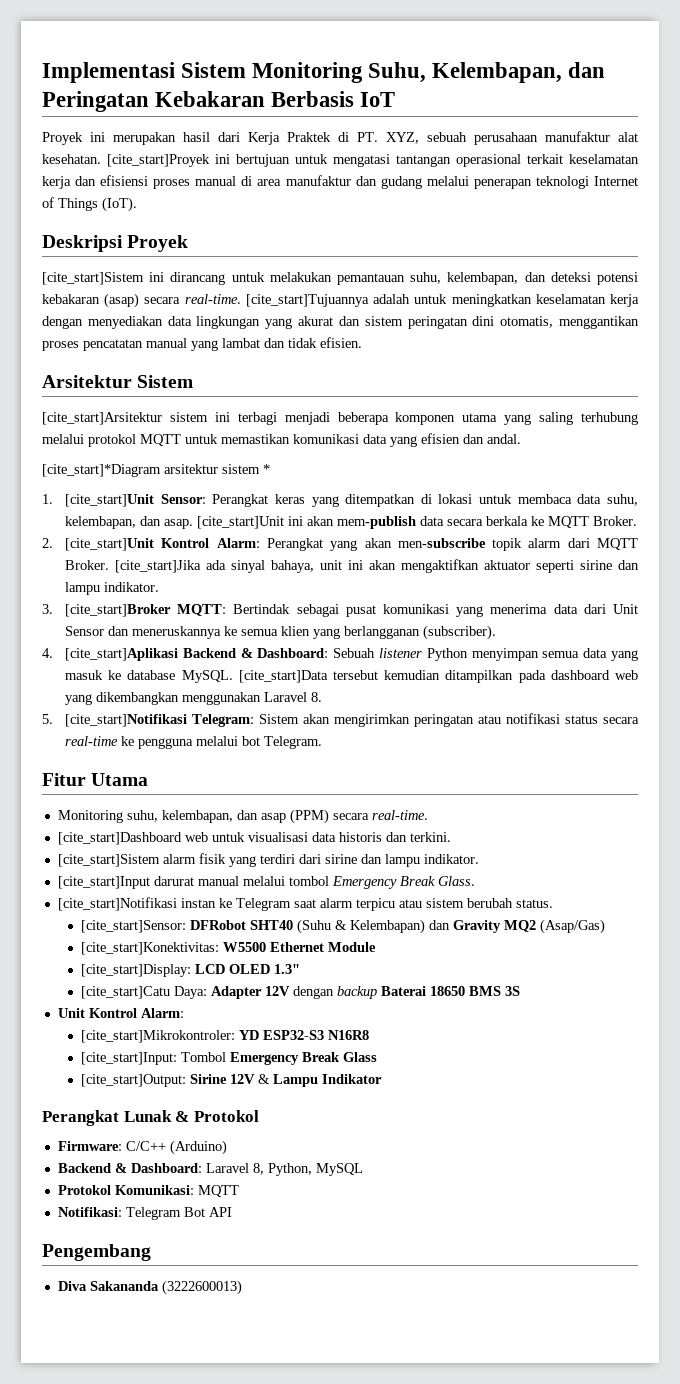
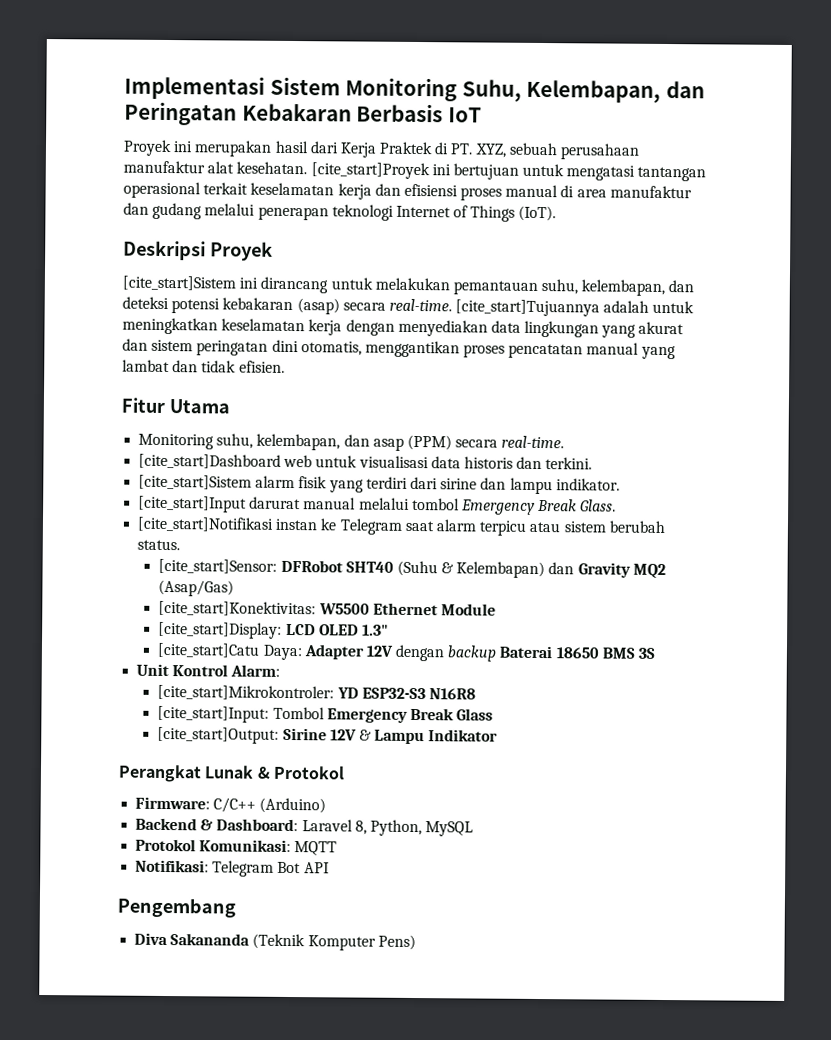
[42,375,194,388] [42,412,638,425] [42,433,521,447] [42,464,270,477] [42,494,638,507] [65,516,638,529] [42,538,638,551] [65,559,639,573] [65,582,160,595] [42,604,638,617] [65,625,497,640] [42,648,638,661] [65,670,638,683] [65,692,323,705] [42,713,640,727] [65,736,323,749] // Arsitektur Sistem // [cite_start]Arsitektur sistem ini terbagi menjadi beberapa komponen utama yang saling terhubung melalui protokol MQTT untuk memastikan komunikasi data yang efisien dan andal. // [cite_start]*Diagram arsitektur sistem * // 1. [cite_start]Unit Sensor: Perangkat keras yang ditempatkan di lokasi untuk membaca data suhu, kelembapan, dan asap. [cite_start]Unit ini akan mem-publish data secara berkala ke MQTT Broker. // 2. [cite_start]Unit Kontrol Alarm: Perangkat yang akan men-subscribe topik alarm dari MQTT Broker. [cite_start]Jika ada sinyal bahaya, unit ini akan mengaktifkan aktuator seperti sirine dan lampu indikator. // 3. [cite_start]Broker MQTT: Bertindak sebagai pusat komunikasi yang menerima data dari Unit Sensor dan meneruskannya ke semua klien yang berlangganan (subscriber). // 4. [cite_start]Aplikasi Backend & Dashboard: Sebuah listener Python menyimpan semua data yang masuk ke database MySQL. [cite_start]Data tersebut kemudian ditampilkan pada dashboard web yang dikembangkan menggunakan Laravel 8. // 5. [cite_start]Notifikasi Telegram: Sistem akan mengirimkan peringatan atau notifikasi status secara real-time ke pengguna melalui bot Telegram. -> (285, 366) none
[161,1280,242,1295] (3222600013) -> [252,933,416,951] (Teknik Komputer Pens)

